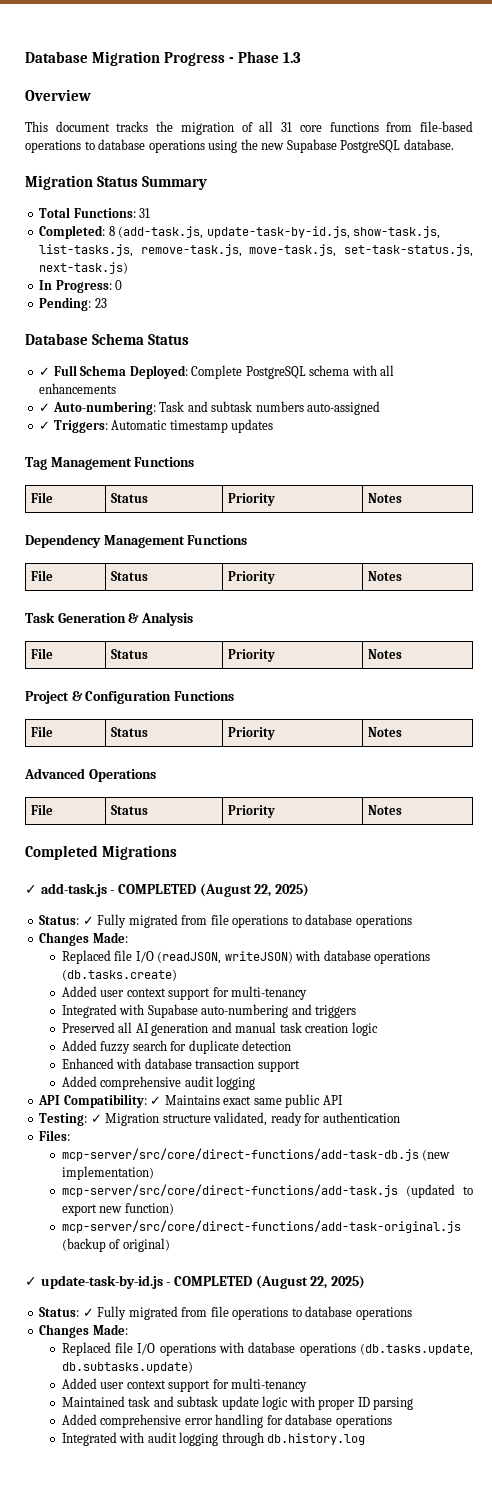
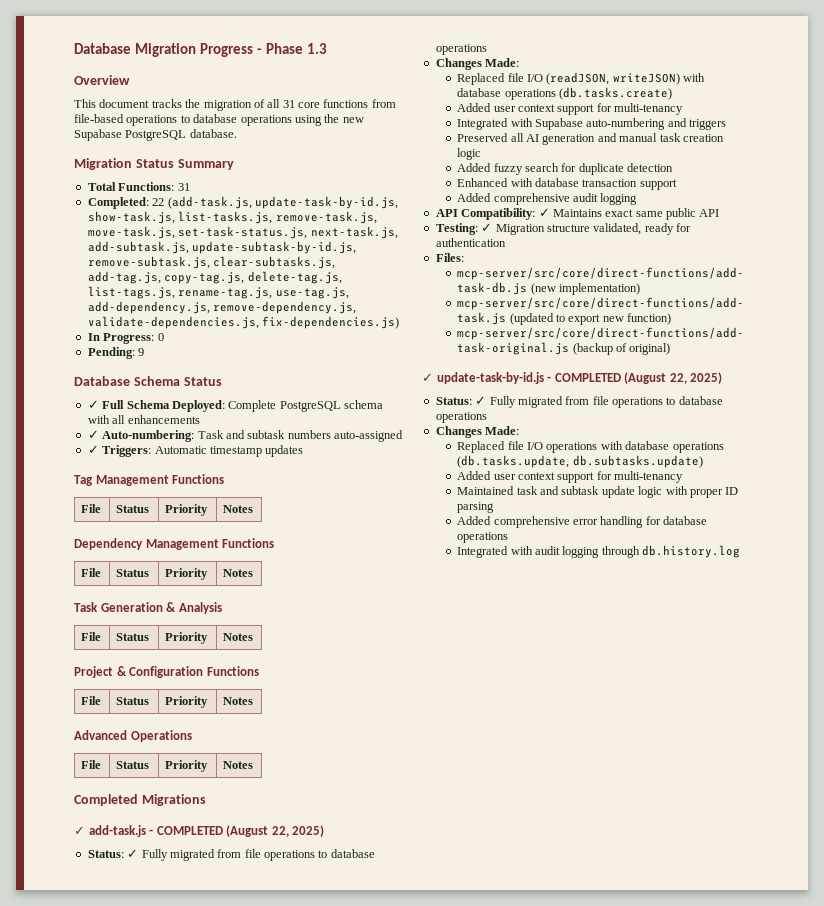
[108,226,115,236] 8 -> [152,198,165,206] 22
[39,262,129,274] next-task.js) -> [310,226,398,239] [87,241,357,254] [87,256,336,269] [87,271,342,284] [87,286,349,299] [87,301,357,314] [87,316,400,329] next-task.js, add-subtask.js, update-subtask-by-id.js, remove-subtask.js, clear-subtasks.js, add-tag.js, copy-tag.js, delete-tag.js, list-tags.js, rename-tag.js, use-tag.js, add-dependency.js, remove-dependency.js, validate-dependencies.js, fix-dependencies.js)
[94,298,107,308] 23 -> [138,348,145,356] 9

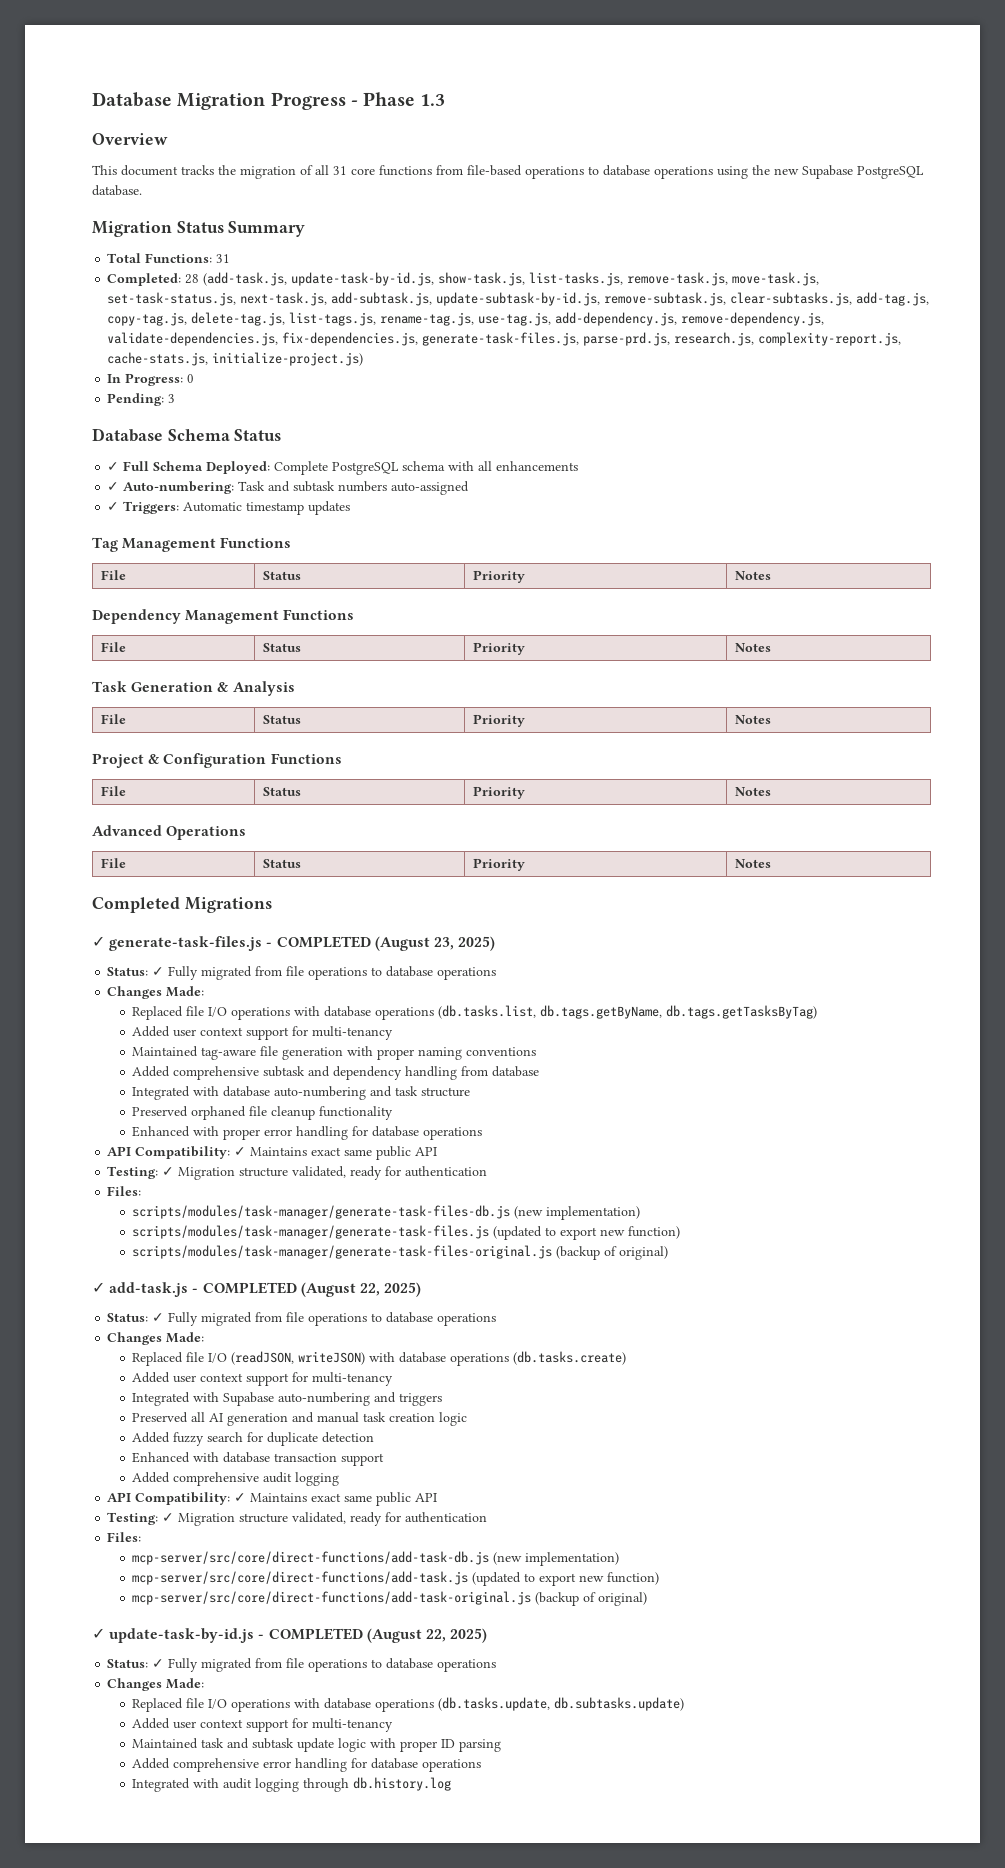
[152,198,165,206] 22 -> [185,274,200,284] 28
[262,316,400,329] fix-dependencies.js) -> [282,332,902,346] [107,352,364,366] fix-dependencies.js, generate-task-files.js, parse-prd.js, research.js, complexity-report.js, cache-stats.js, initialize-project.js)
[138,348,145,356] 9 -> [168,394,176,403] 3
(206, 800) none -> [92,936,496,951] [107,966,497,980] [107,986,205,999] [132,1005,818,1020] [132,1026,394,1040] [132,1046,537,1060] [132,1066,540,1080] [132,1086,471,1100] [132,1106,394,1120] [132,1126,483,1140] [107,1146,438,1160] [107,1166,488,1180] [107,1186,142,1196] [132,1205,641,1220] [132,1225,681,1240] [132,1245,669,1260] // ✓ generate-task-files.js - COMPLETED (August 23, 2025) // Status: ✓ Fully migrated from file operations to database operations // Changes Made: // Replaced file I/O operations with database operations (db.tasks.list, db.tags.getByName, db.tags.getTasksByTag) // Added user context support for multi-tenancy // Maintained tag-aware file generation with proper naming conventions // Added comprehensive subtask and dependency handling from database // Integrated with database auto-numbering and task structure // Preserved orphaned file cleanup functionality // Enhanced with proper error handling for database operations // API Compatibility: ✓ Maintains exact same public API // Testing: ✓ Migration structure validated, ready for authentication // Files: // scripts/modules/task-manager/generate-task-files-db.js (new implementation) // scripts/modules/task-manager/generate-task-files.js (updated to export new function) // scripts/modules/task-manager/generate-task-files-original.js (backup of original)

